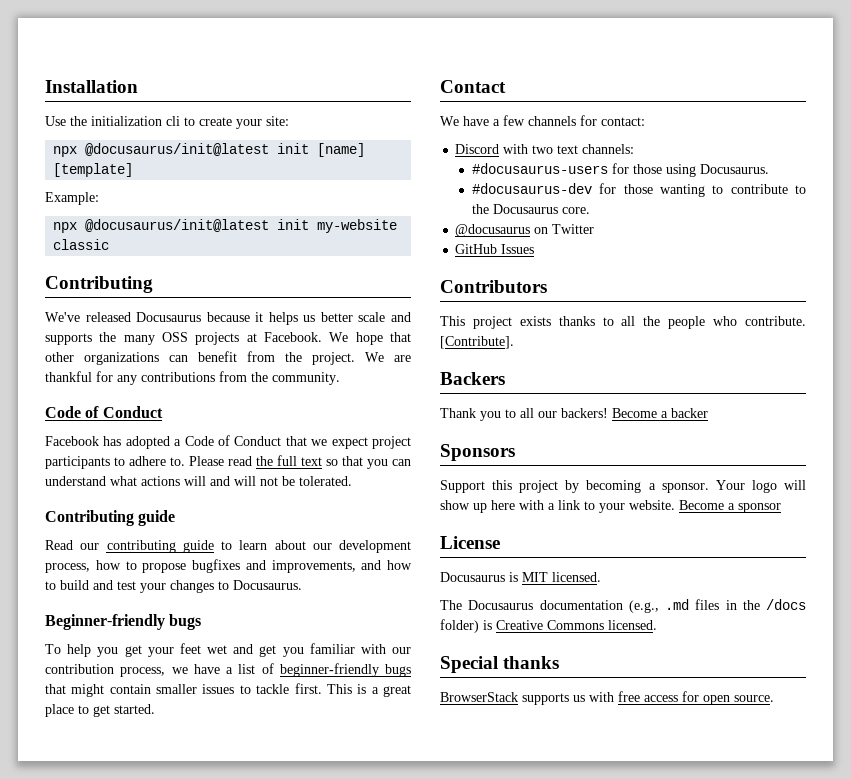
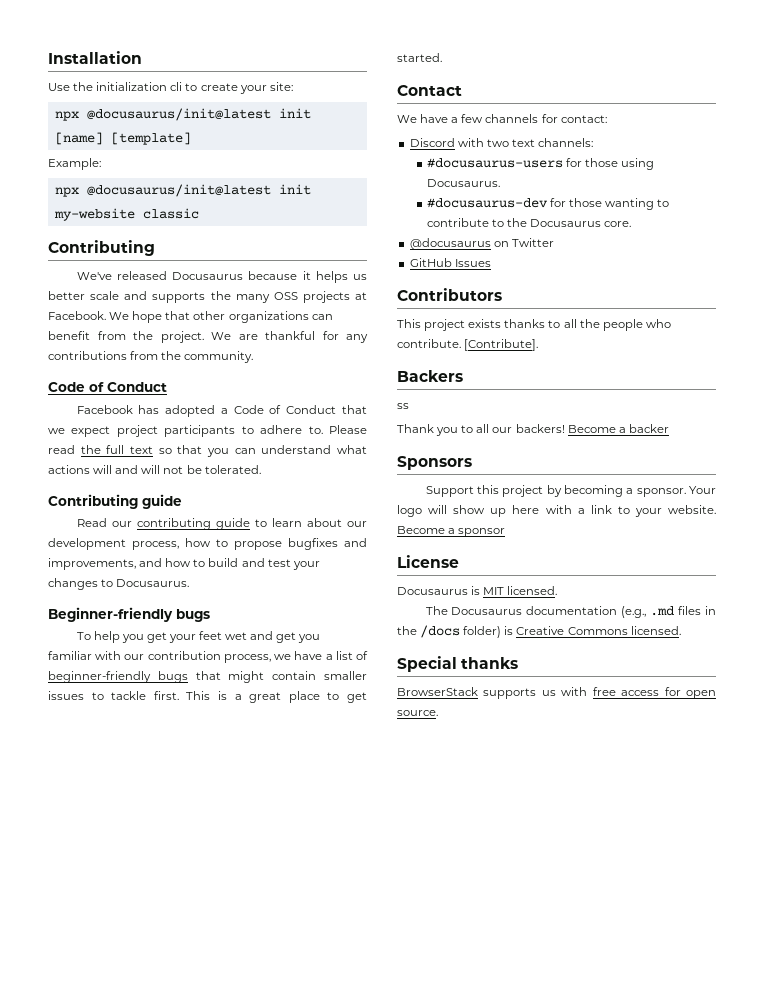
(505, 378) none -> [397,403,409,409] // ss

